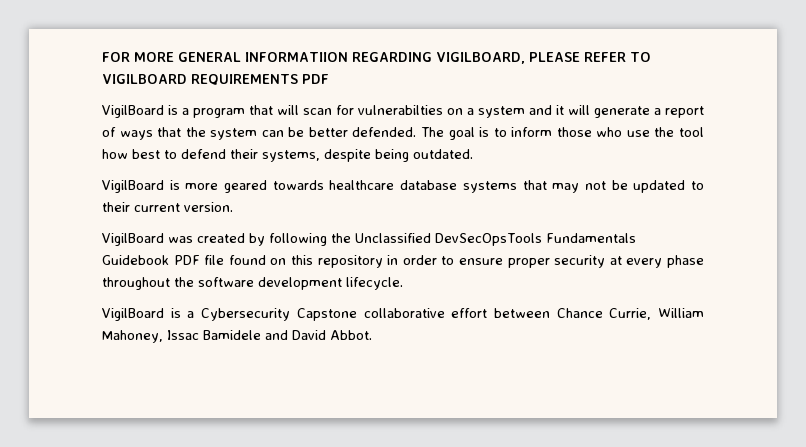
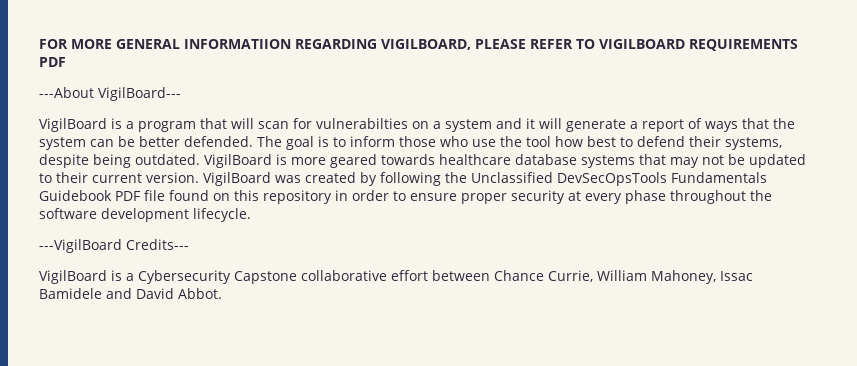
(329, 79) none -> [39,87,181,101] // ---About VigilBoard---
(473, 154) // -> (200, 159) none
(233, 207) // -> (199, 177) none
(403, 283) none -> [39,239,189,253] // ---VigilBoard Credits---

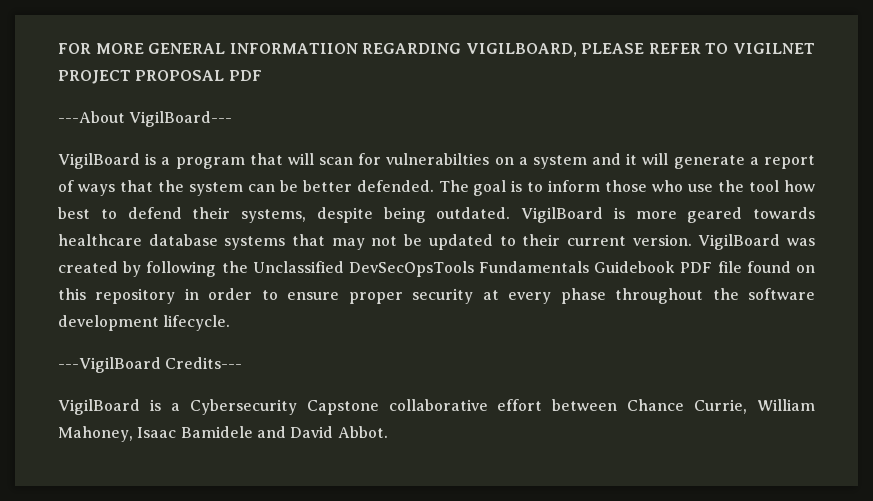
[598,39,798,51] VIGILBOARD REQUIREMENTS -> [732,43,815,54] [58,70,225,84] VIGILNET PROJECT PROPOSAL
[720,271,753,281] Issac -> [137,427,177,438] Isaac

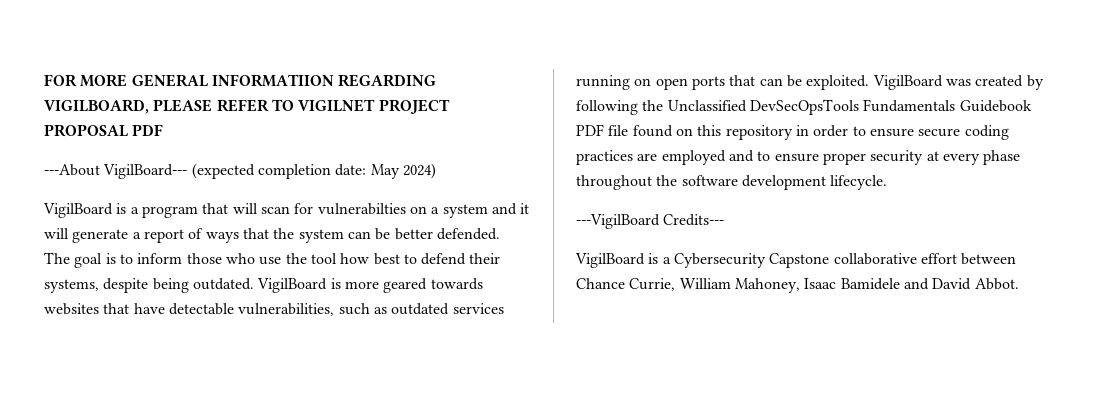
(233, 119) none -> [191,163,436,179] (expected completion date: May 2024)
[58,234,692,250] healthcare database systems that may not be updated to their current version. -> [44,303,504,316] [576,75,870,90] websites that have detectable vulnerabilities, such as outdated services running on open ports that can be exploited.
(340, 296) none -> [918,125,1009,140] [576,150,819,165] secure coding practices are employed and to ensure

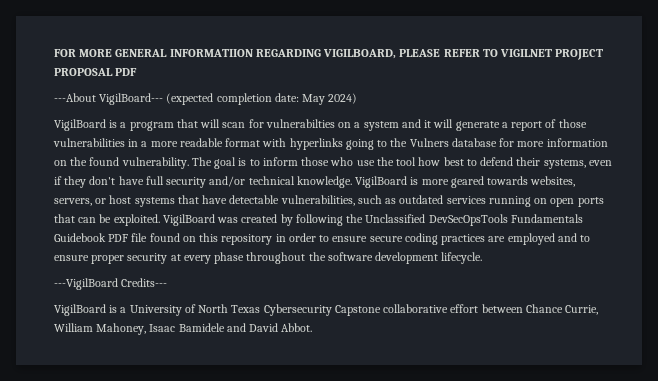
[205,228,500,243] ways that the system can be better defended. -> [558,119,587,128] [53,138,608,150] [54,157,189,169] those vulnerabilities in a more readable format with hyperlinks going to the Vulners database for more information on the found vulnerability.
[103,278,254,293] despite being outdated. -> [588,160,612,166] [54,176,352,188] even if they don't have full security and/or technical knowledge.
[44,303,99,315] websites -> [530,176,576,187] [54,195,175,207] websites, servers, or host systems
(671, 260) none -> [129,304,261,316] University of North Texas

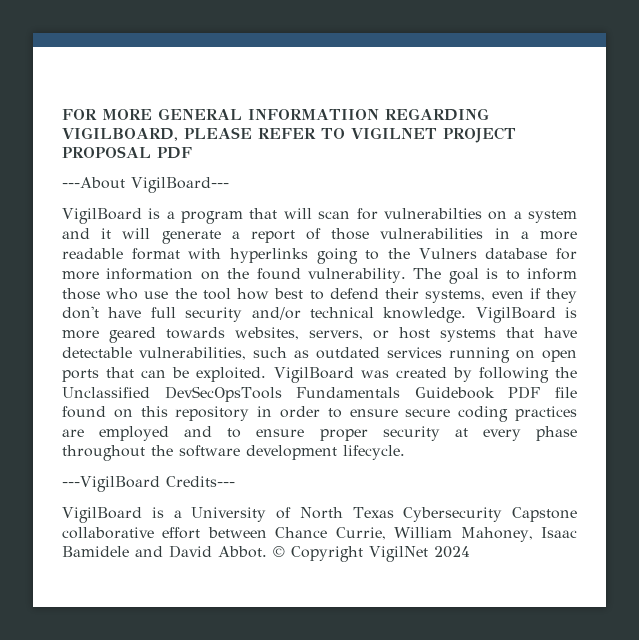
[166,93,358,105] (expected completion date: May 2024) -> (229, 185) none
(313, 327) none -> [273,546,470,562] © Copyright VigilNet 2024

